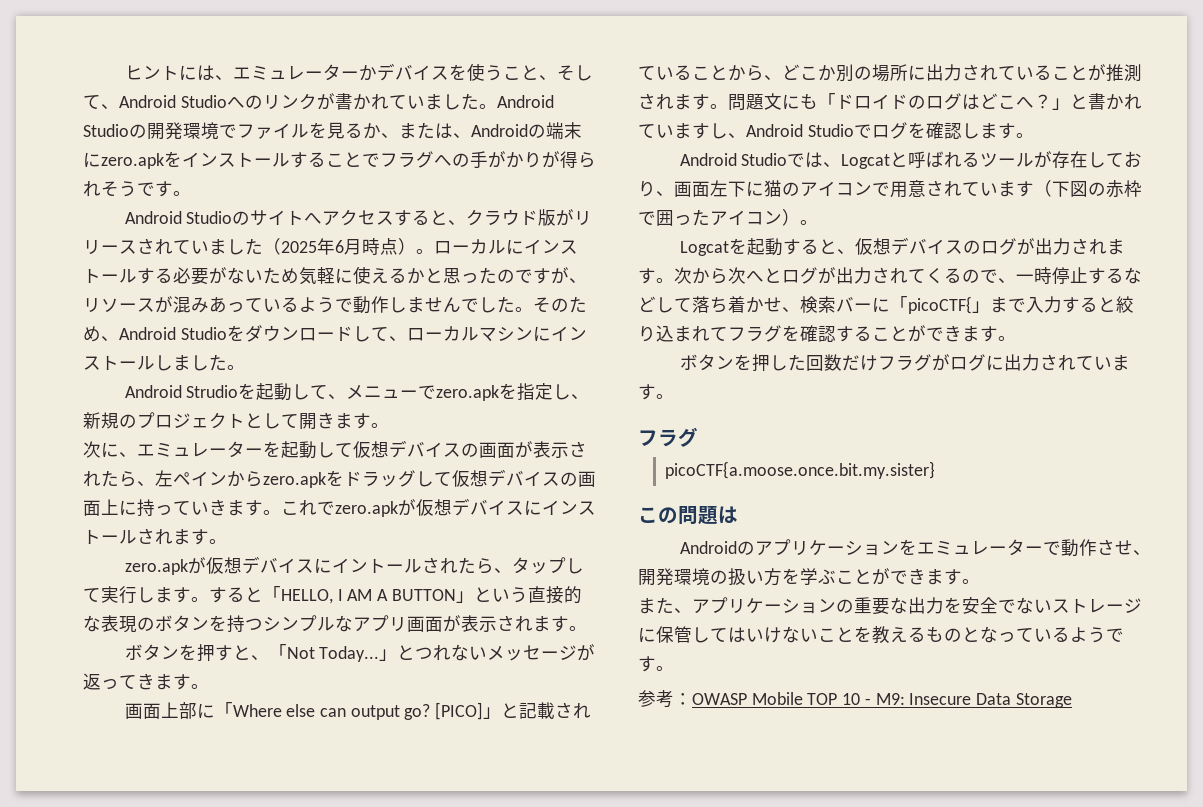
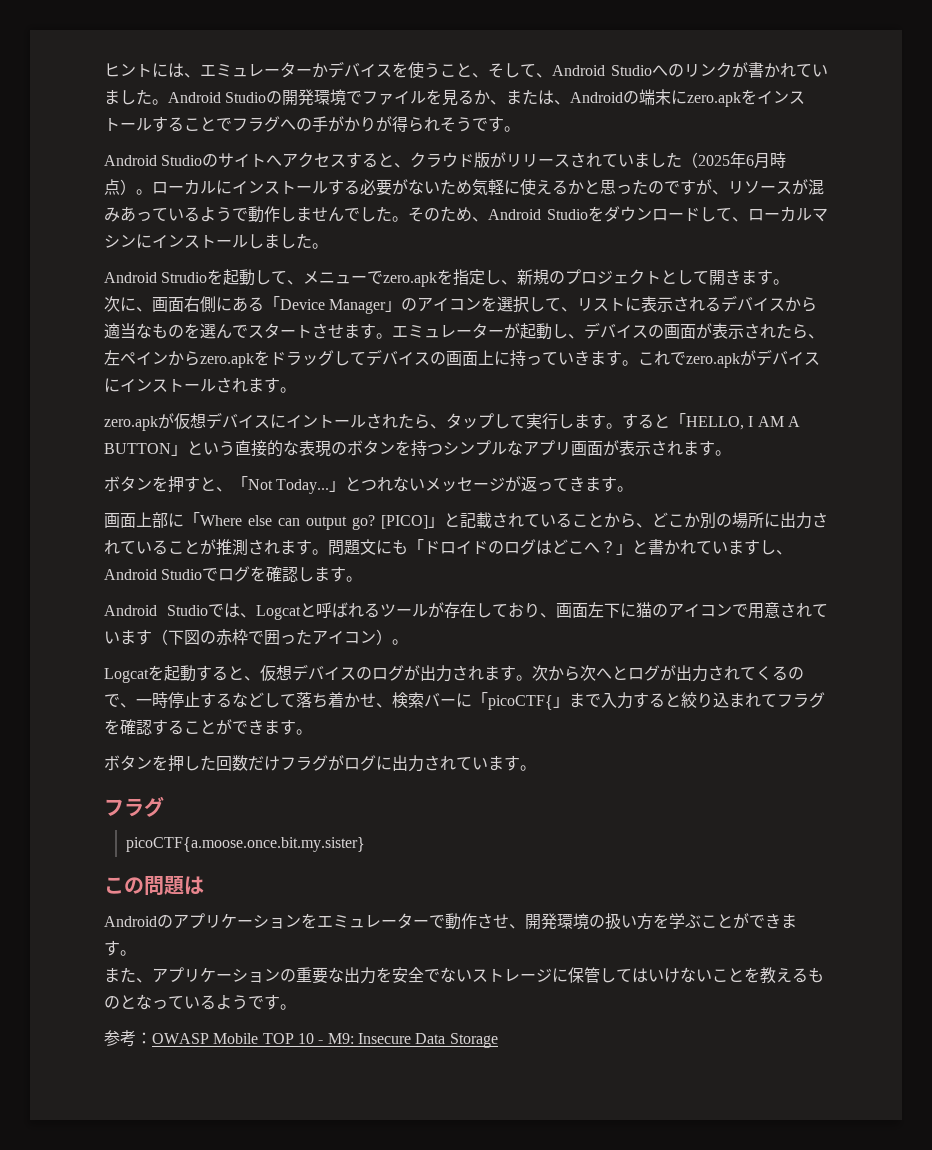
[137,441,389,459] エミュレーターを起動して仮想 -> [152,295,818,314] [104,323,584,340] 画面右側にある「Device Manager」のアイコンを選択して、リストに表示されるデバイスから適当なものを選んでスタートさせます。エミュレーターが起動し、
[452,470,488,487] 仮想 -> (366, 358) none
[416,499,452,516] 仮想 -> (756, 358) none

